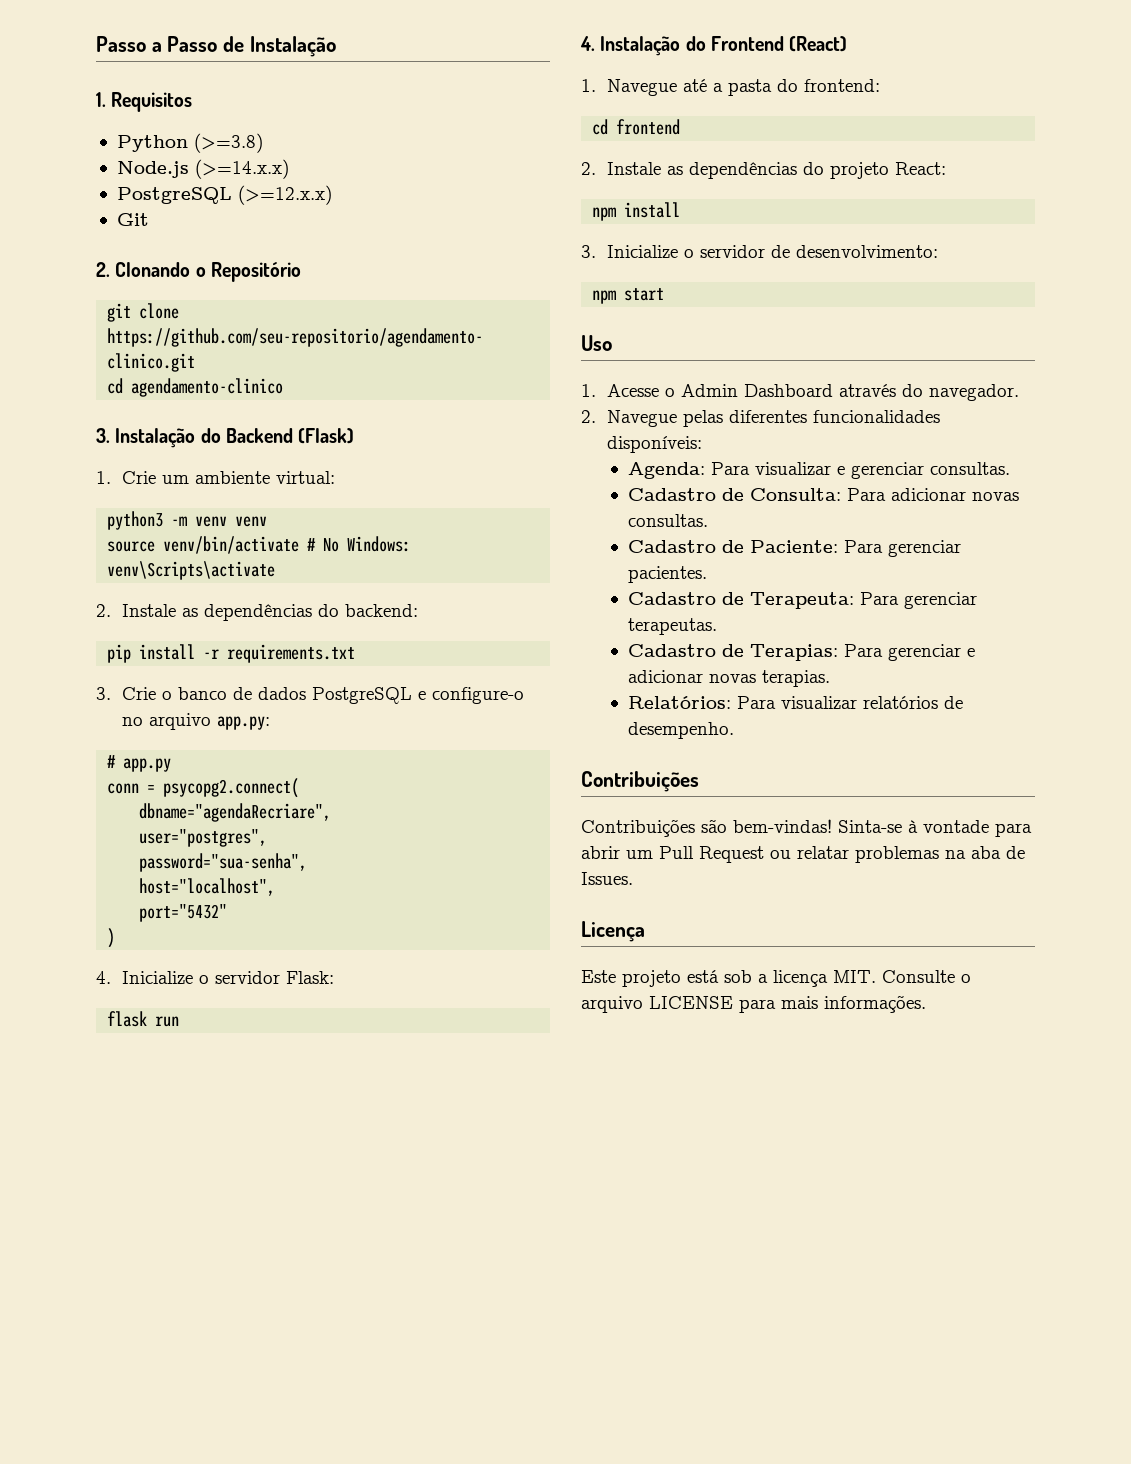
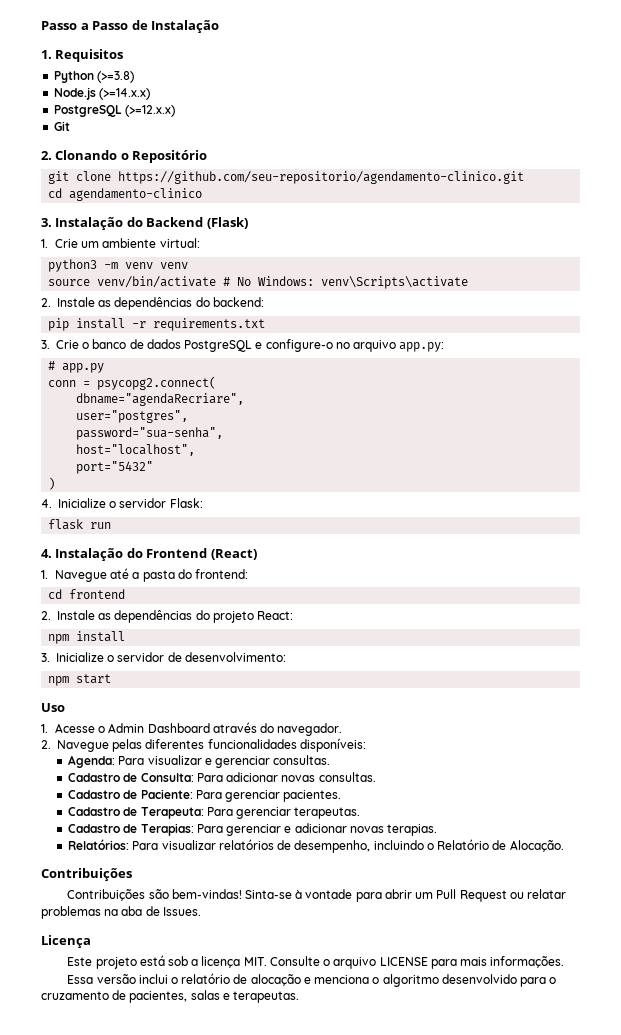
[628,722,735,739] desempenho. -> [294,839,564,853] desempenho, incluindo o Relatório de Alocação.
(926, 1004) none -> [67,973,557,987] [41,990,300,1003] // Essa versão inclui o relatório de alocação e menciona o algoritmo desenvolvido para o cruzamento de pacientes, salas e terapeutas.

